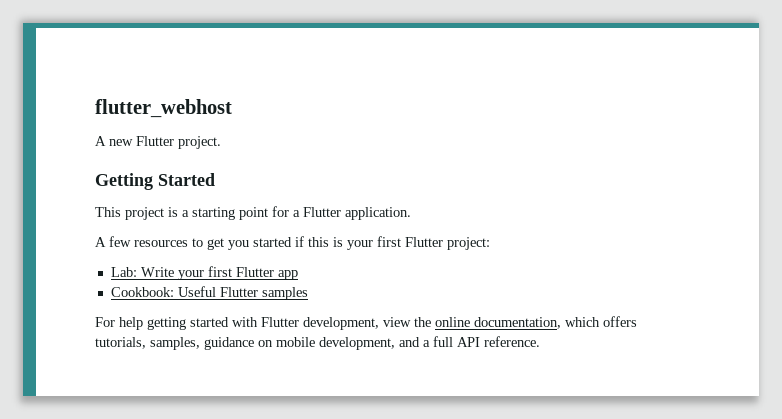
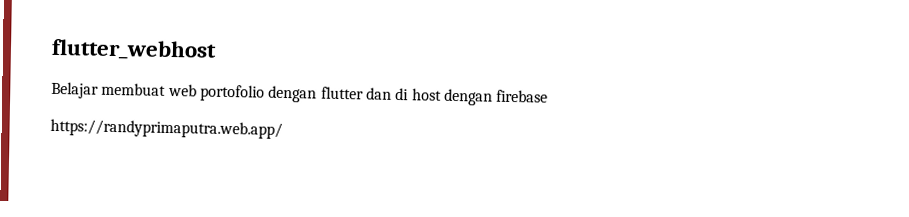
[95,136,221,149] [95,173,215,190] [95,206,411,220] [95,236,490,250] [110,266,298,280] [110,286,308,300] [95,316,637,330] [95,336,540,350] A new Flutter project. // Getting Started // This project is a starting point for a Flutter application. // A few resources to get you started if this is your first Flutter project: // Lab: Write your first Flutter app // Cookbook: Useful Flutter samples // For help getting started with Flutter development, view the online documentation, which offers tutorials, samples, guidance on mobile development, and a full API reference. -> [51,81,549,106] [50,118,283,139] Belajar membuat web portofolio dengan flutter dan di host dengan firebase // https://randyprimaputra.web.app/

